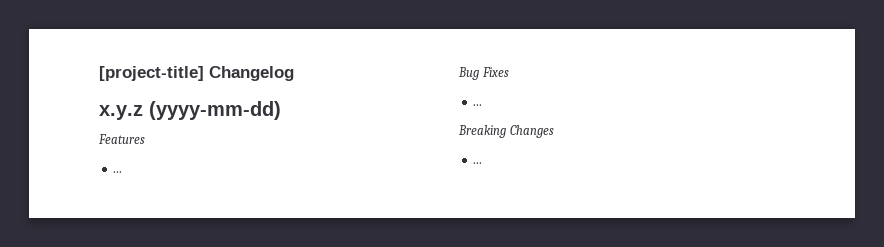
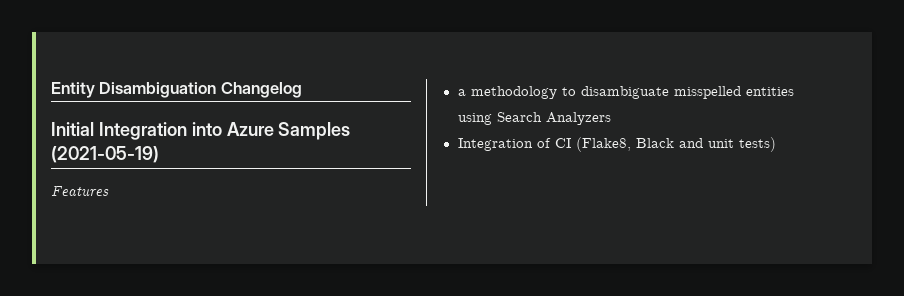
[99,66,204,81] [project-title] -> [51,82,217,98] Entity Disambiguation
[99,101,281,120] [98,134,145,144] [113,171,123,173] [458,67,509,80] [473,104,483,106] [458,125,554,138] [473,162,483,164] x.y.z (yyyy-mm-dd) // Features // ... // Bug Fixes // ... // Breaking Changes // ... -> [51,122,351,140] [51,146,159,163] [51,185,109,196] [457,86,794,99] [457,112,611,125] [457,137,776,152] Initial Integration into Azure Samples (2021-05-19) // Features // a methodology to disambiguate misspelled entities using Search Analyzers // Integration of CI (Flake8, Black and unit tests)

